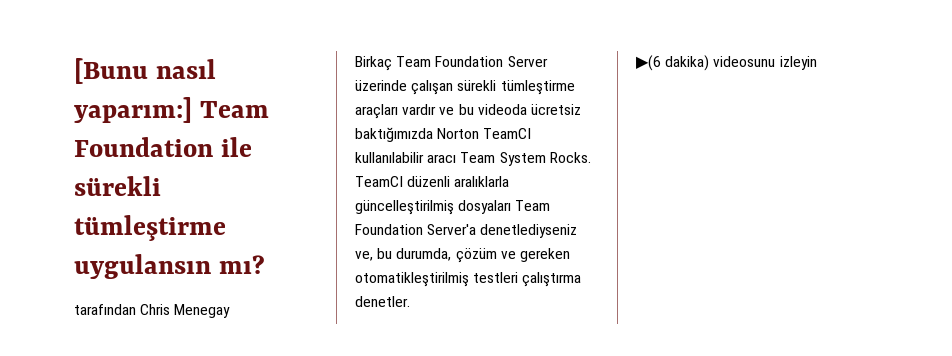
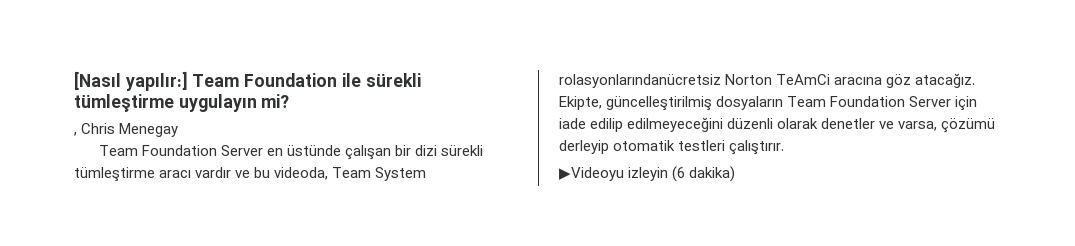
[74,58,217,84] [74,97,192,123] [Bunu nasıl yaparım:] -> [74,71,188,91] [Nasıl yapılır:]
[74,254,266,279] [74,304,136,315] uygulansın mı? // tarafından -> [178,94,290,112] [74,132,77,136] uygulayın mi? // ,
[355,56,548,71] [355,80,575,95] [355,104,398,119] Birkaç Team Foundation Server üzerinde çalışan sürekli tümleştirme araçları -> [98,145,484,160] [74,167,192,182] Team Foundation Server en üstünde çalışan bir dizi sürekli tümleştirme aracı
[477,104,581,115] [355,127,532,142] [355,152,591,166] [355,176,510,187] [355,200,551,215] [355,224,578,238] [355,248,570,263] [355,272,582,287] [355,296,410,307] [636,55,817,71] videoda ücretsiz baktığımızda Norton TeamCI kullanılabilir aracı Team System Rocks. TeamCI düzenli aralıklarla güncelleştirilmiş dosyaları Team Foundation Server'a denetlediyseniz ve, bu durumda, çözüm ve gereken otomatikleştirilmiş testleri çalıştırma denetler. // ▶(6 dakika) videosunu izleyin -> [274,167,427,181] [559,73,976,88] [559,96,978,111] [559,117,996,133] [559,140,785,155] [559,166,736,182] videoda, Team System rolasyonlarındanücretsiz Norton TeAmCi aracına göz atacağız. Ekipte, güncelleştirilmiş dosyaların Team Foundation Server için iade edilip edilmeyeceğini düzenli olarak denetler ve varsa, çözümü derleyip otomatik testleri çalıştırır. // ▶Videoyu izleyin (6 dakika)

